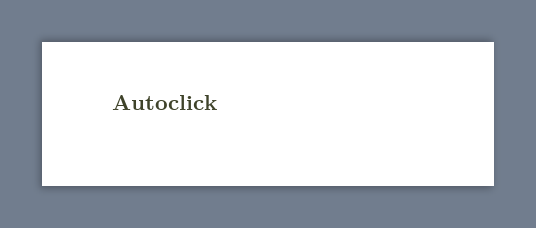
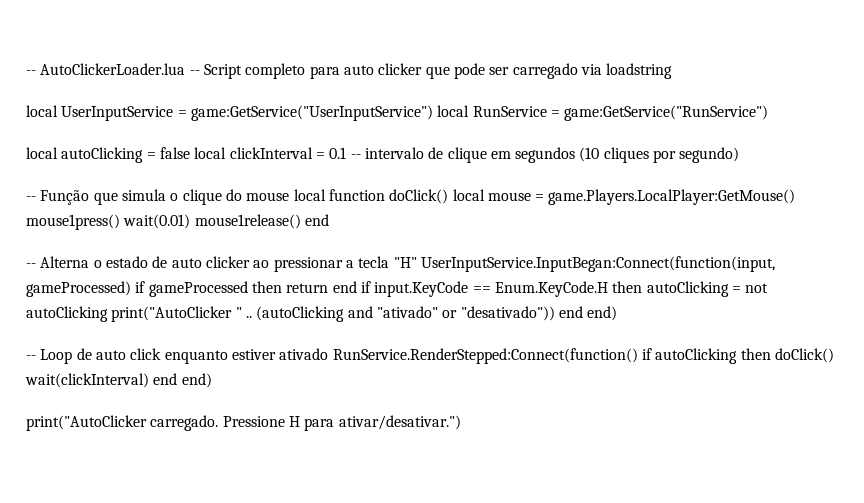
[112,95,217,110] Autoclick -> [26,63,673,79] [26,105,769,121] [26,147,740,163] [26,189,796,205] [26,214,329,230] [26,256,775,272] [26,281,769,297] [26,306,618,322] [26,348,834,364] [25,373,212,388] [26,415,461,431] -- AutoClickerLoader.lua -- Script completo para auto clicker que pode ser carregado via loadstring // local UserInputService = game:GetService("UserInputService") local RunService = game:GetService("RunService") // local autoClicking = false local clickInterval = 0.1 -- intervalo de clique em segundos (10 cliques por segundo) // -- Função que simula o clique do mouse local function doClick() local mouse = game.Players.LocalPlayer:GetMouse() mouse1press() wait(0.01) mouse1release() end // -- Alterna o estado de auto clicker ao pressionar a tecla "H" UserInputService.InputBegan:Connect(function(input, gameProcessed) if gameProcessed then return end if input.KeyCode == Enum.KeyCode.H then autoClicking = not autoClicking print("AutoClicker " .. (autoClicking and "ativado" or "desativado")) end end) // -- Loop de auto click enquanto estiver ativado RunService.RenderStepped:Connect(function() if autoClicking then doClick() wait(clickInterval) end end) // print("AutoClicker carregado. Pressione H para ativar/desativar.")

